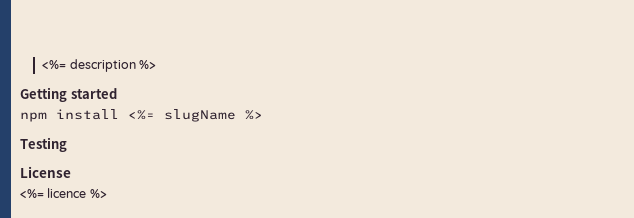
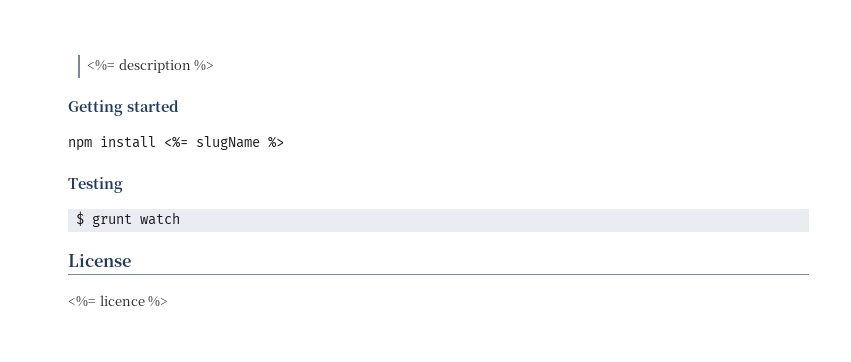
(67, 144) none -> [75,211,180,227] // $ grunt watch

